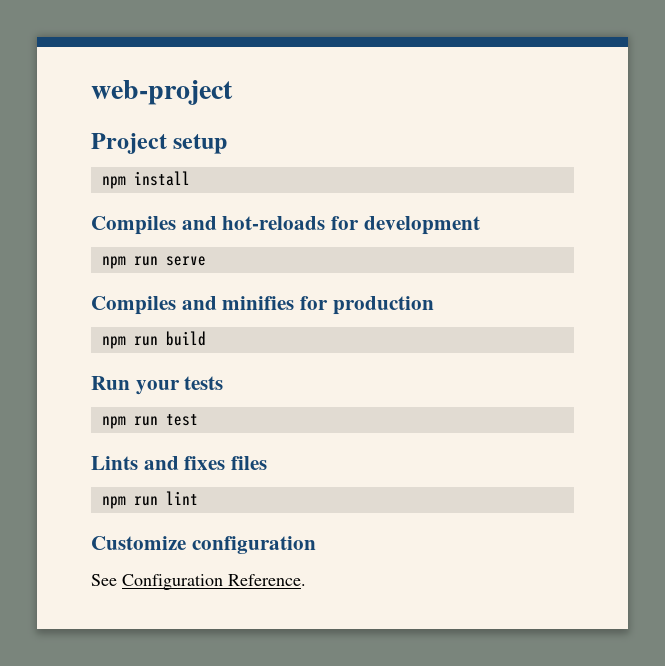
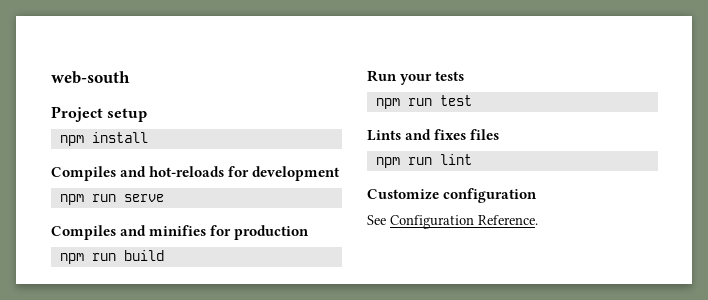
[91,80,233,105] web-project -> [51,71,130,84] web-south

